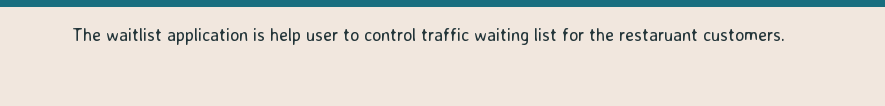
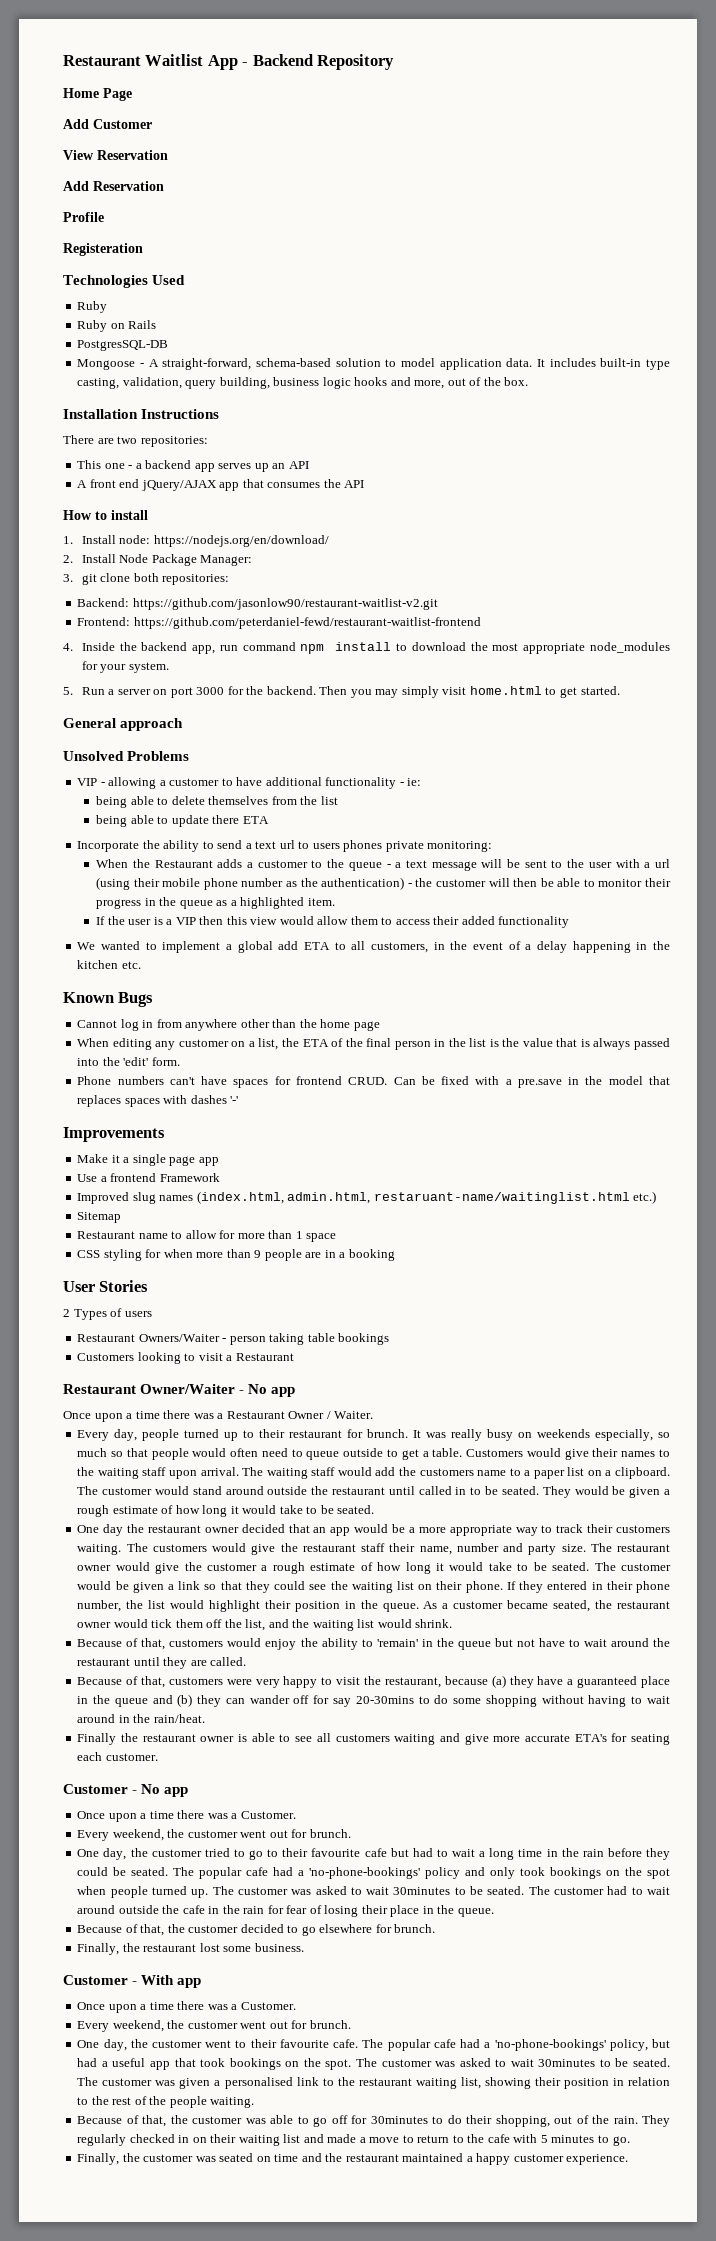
[72,28,785,45] The waitlist application is help user to control traffic waiting list for the restaruant customers. -> [63,54,395,70] [63,88,132,101] [63,119,152,129] [63,150,168,160] [63,181,164,191] [63,212,104,222] [63,243,143,256] [63,275,186,288] [77,301,108,313] [77,320,157,332] [77,340,169,351] [77,358,670,370] [77,377,529,389] [63,409,220,419] [63,435,208,447] [77,460,309,472] [77,479,365,491] [63,510,148,520] [63,535,329,547] [63,554,253,566] [63,573,230,585] [77,598,438,610] [77,617,481,629] [63,642,671,654] [81,661,169,673] [63,686,620,698] [63,718,184,731] [63,751,190,761] [77,777,422,789] [96,796,338,808] [96,815,269,827] [77,840,493,852] [96,859,670,871] [96,877,672,890] [96,897,335,909] [96,916,570,928] [77,941,670,953] [77,960,141,969] [63,992,154,1007] [77,1019,380,1031] [77,1038,671,1050] [77,1057,180,1066] [77,1076,671,1088] [77,1095,239,1107] [63,1127,165,1142] [77,1154,219,1166] [77,1173,220,1182] [77,1191,657,1204] [77,1212,122,1223] [77,1230,337,1242] [77,1249,395,1261] [63,1280,149,1292] [63,1308,152,1320] [77,1333,390,1345] [77,1352,294,1364] [63,1384,296,1397] [63,1410,374,1422] [77,1429,671,1441] [77,1448,670,1460] [77,1467,670,1479] [77,1486,671,1498] [77,1505,375,1517] [77,1524,670,1536] [77,1543,670,1555] [77,1562,672,1574] [77,1581,671,1593] [77,1600,670,1612] [77,1619,453,1631] [77,1638,670,1650] [77,1657,247,1669] [77,1675,671,1688] [77,1694,670,1707] [77,1714,205,1723] [77,1733,671,1745] [77,1752,158,1761] [63,1784,189,1797] [77,1810,296,1822] [77,1829,351,1841] [77,1848,671,1860] [77,1867,671,1879] [77,1886,671,1898] [77,1905,494,1917] [77,1924,436,1936] [77,1943,304,1955] [63,1975,202,1988] [77,2001,296,2013] [77,2020,351,2032] [77,2039,670,2051] [77,2058,670,2070] [77,2077,670,2089] [77,2096,255,2108] [77,2115,671,2127] [77,2134,630,2146] [77,2153,629,2165] Restaurant Waitlist App - Backend Repository // Home Page // Add Customer // View Reservation // Add Reservation // Profile // Registeration // Technologies Used // Ruby // Ruby on Rails // PostgresSQL-DB // Mongoose - A straight-forward, schema-based solution to model application data. It includes built-in type casting, validation, query building, business logic hooks and more, out of the box. // Installation Instructions // There are two repositories: // This one - a backend app serves up an API // A front end jQuery/AJAX app that consumes the API // How to install // 1. Install node: https://nodejs.org/en/download/ // 2. Install Node Package Manager: // 3. git clone both repositories: // Backend: https://github.com/jasonlow90/restaurant-waitlist-v2.git // Frontend: https://github.com/peterdaniel-fewd/restaurant-waitlist-frontend // 4. Inside the backend app, run command npm install to download the most appropriate node_modules for your system. // 5. Run a server on port 3000 for the backend. Then you may simply visit home.html to get started. // General approach // Unsolved Problems // VIP - allowing a customer to have additional functionality - ie: // being able to delete themselves from the list // being able to update there ETA // Incorporate the ability to send a text url to users phones private monitoring: // When the Restaurant adds a customer to the queue - a text message will be sent to the user with a url (using their mobile phone number as the authentication) - the customer will then be able to monitor their progress in the queue as a highlighted item. // If the user is a VIP then this view would allow them to access their added functionality // We wanted to implement a global add ETA to all customers, in the event of a delay happening in the kitchen etc. // Known Bugs // Cannot log in from anywhere other than the home page // When editing any customer on a list, the ETA of the final person in the list is the value that is always passed into the 'edit' form. // Phone numbers can't have spaces for frontend CRUD. Can be fixed with a pre.save in the model that replaces spaces with dashes '-' // Improvements // Make it a single page app // Use a frontend Framework // Improved slug names (index.html, admin.html, restaruant-name/waitinglist.html etc.) // Sitemap // Restaurant name to allow for more than 1 space // CSS styling for when more than 9 people are in a booking // User Stories // 2 Types of users // Restaurant Owners/Waiter - person taking table bookings // Customers looking to visit a Restaurant // Restaurant Owner/Waiter - No app // Once upon a time there was a Restaurant Owner / Waiter. // Every day, people turned up to their restaurant for brunch. It was really busy on weekends especially, so much so that people would often need to queue outside to get a table. Customers would give their names to the waiting staff upon arrival. The waiting staff would add the customers name to a paper list on a clipboard. The customer would stand around outside the restaurant until called in to be seated. They would be given a rough estimate of how long it would take to be seated. // One day the restaurant owner decided that an app would be a more appropriate way to track their customers waiting. The customers would give the restaurant staff their name, number and party size. The restaurant owner would give the customer a rough estimate of how long it would take to be seated. The customer would be given a link so that they could see the waiting list on their phone. If they entered in their phone number, the list would highlight their position in the queue. As a customer became seated, the restaurant owner would tick them off the list, and the waiting list would shrink. // Because of that, customers would enjoy the ability to 'remain' in the queue but not have to wait around the restaurant until they are called. // Because of that, customers were very happy to visit the restaurant, because (a) they have a guaranteed place in the queue and (b) they can wander off for say 20-30mins to do some shopping without having to wait around in the rain/heat. // Finally the restaurant owner is able to see all customers waiting and give more accurate ETA's for seating each customer. // Customer - No app // Once upon a time there was a Customer. // Every weekend, the customer went out for brunch. // One day, the customer tried to go to their favourite cafe but had to wait a long time in the rain before they could be seated. The popular cafe had a 'no-phone-bookings' policy and only took bookings on the spot when people turned up. The customer was asked to wait 30minutes to be seated. The customer had to wait around outside the cafe in the rain for fear of losing their place in the queue. // Because of that, the customer decided to go elsewhere for brunch. // Finally, the restaurant lost some business. // Customer - With app // Once upon a time there was a Customer. // Every weekend, the customer went out for brunch. // One day, the customer went to their favourite cafe. The popular cafe had a 'no-phone-bookings' policy, but had a useful app that took bookings on the spot. The customer was asked to wait 30minutes to be seated. The customer was given a personalised link to the restaurant waiting list, showing their position in relation to the rest of the people waiting. // Because of that, the customer was able to go off for 30minutes to do their shopping, out of the rain. They regularly checked in on their waiting list and made a move to return to the cafe with 5 minutes to go. // Finally, the customer was seated on time and the restaurant maintained a happy customer experience.

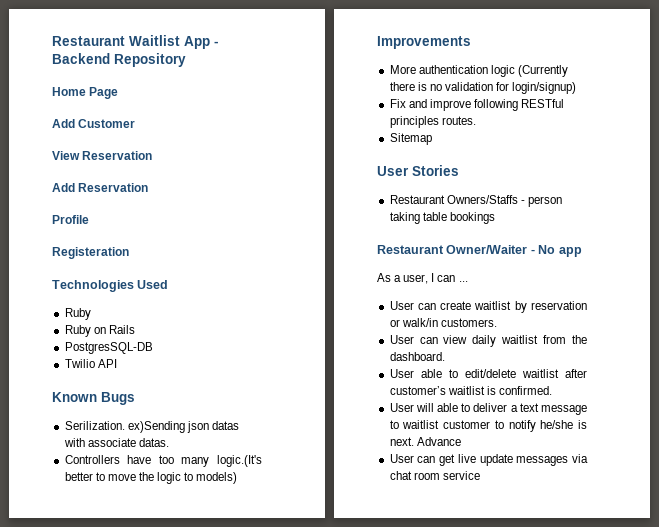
[77,358,670,370] [77,377,529,389] [63,409,220,419] [63,435,208,447] [77,460,309,472] [77,479,365,491] [63,510,148,520] [63,535,329,547] [63,554,253,566] [63,573,230,585] [77,598,438,610] [77,617,481,629] [63,642,671,654] [81,661,169,673] [63,686,620,698] [63,718,184,731] [63,751,190,761] [77,777,422,789] [96,796,338,808] [96,815,269,827] [77,840,493,852] [96,859,670,871] [96,877,672,890] [96,897,335,909] [96,916,570,928] [77,941,670,953] [77,960,141,969] [63,992,154,1007] [77,1019,380,1031] [77,1038,671,1050] [77,1057,180,1066] [77,1076,671,1088] [77,1095,239,1107] [63,1127,165,1142] [77,1154,219,1166] [77,1173,220,1182] [77,1191,657,1204] [77,1212,122,1223] [77,1230,337,1242] [77,1249,395,1261] [63,1280,149,1292] [63,1308,152,1320] [77,1334,220,1342] Mongoose - A straight-forward, schema-based solution to model application data. It includes built-in type casting, validation, query building, business logic hooks and more, out of the box. // Installation Instructions // There are two repositories: // This one - a backend app serves up an API // A front end jQuery/AJAX app that consumes the API // How to install // 1. Install node: https://nodejs.org/en/download/ // 2. Install Node Package Manager: // 3. git clone both repositories: // Backend: https://github.com/jasonlow90/restaurant-waitlist-v2.git // Frontend: https://github.com/peterdaniel-fewd/restaurant-waitlist-frontend // 4. Inside the backend app, run command npm install to download the most appropriate node_modules for your system. // 5. Run a server on port 3000 for the backend. Then you may simply visit home.html to get started. // General approach // Unsolved Problems // VIP - allowing a customer to have additional functionality - ie: // being able to delete themselves from the list // being able to update there ETA // Incorporate the ability to send a text url to users phones private monitoring: // When the Restaurant adds a customer to the queue - a text message will be sent to the user with a url (using their mobile phone number as the authentication) - the customer will then be able to monitor their progress in the queue as a highlighted item. // If the user is a VIP then this view would allow them to access their added functionality // We wanted to implement a global add ETA to all customers, in the event of a delay happening in the kitchen etc. // Known Bugs // Cannot log in from anywhere other than the home page // When editing any customer on a list, the ETA of the final person in the list is the value that is always passed into the 'edit' form. // Phone numbers can't have spaces for frontend CRUD. Can be fixed with a pre.save in the model that replaces spaces with dashes '-' // Improvements // Make it a single page app // Use a frontend Framework // Improved slug names (index.html, admin.html, restaruant-name/waitinglist.html etc.) // Sitemap // Restaurant name to allow for more than 1 space // CSS styling for when more than 9 people are in a booking // User Stories // 2 Types of users // Restaurant Owners/Waiter -> [64,359,117,368] [52,392,135,405] [64,421,239,433] [63,438,169,447] [64,455,262,467] [64,472,238,484] [377,36,471,49] [389,65,568,77] [389,82,577,94] [389,99,565,111] [389,116,476,128] [389,133,432,145] [377,165,459,176] [389,195,518,204] Twilio API // Known Bugs // Serilization. ex)Sending json datas with associate datas. // Controllers have too many logic.(It's better to move the logic to models) // Improvements // More authentication logic (Currently there is no validation for login/signup) // Fix and improve following RESTful principles routes. // Sitemap // User Stories // Restaurant Owners/Staffs
[77,1352,294,1364] // Customers looking to visit a Restaurant -> (495, 218) none
[63,1410,374,1422] [77,1429,671,1441] [77,1448,670,1460] [77,1467,670,1479] [77,1486,671,1498] [77,1505,375,1517] [77,1524,670,1536] [77,1543,670,1555] [77,1562,672,1574] [77,1581,671,1593] [77,1600,670,1612] [77,1619,453,1631] [77,1638,670,1650] [77,1657,247,1669] [77,1675,671,1688] [77,1694,670,1707] [77,1714,205,1723] [77,1733,671,1745] [77,1752,158,1761] [63,1784,189,1797] [77,1810,296,1822] [77,1829,351,1841] [77,1848,671,1860] [77,1867,671,1879] [77,1886,671,1898] [77,1905,494,1917] [77,1924,436,1936] [77,1943,304,1955] [63,1975,202,1988] [77,2001,296,2013] [77,2020,351,2032] [77,2039,670,2051] [77,2058,670,2070] [77,2077,670,2089] [77,2096,255,2108] [77,2115,671,2127] [77,2134,630,2146] [77,2153,629,2165] Once upon a time there was a Restaurant Owner / Waiter. // Every day, people turned up to their restaurant for brunch. It was really busy on weekends especially, so much so that people would often need to queue outside to get a table. Customers would give their names to the waiting staff upon arrival. The waiting staff would add the customers name to a paper list on a clipboard. The customer would stand around outside the restaurant until called in to be seated. They would be given a rough estimate of how long it would take to be seated. // One day the restaurant owner decided that an app would be a more appropriate way to track their customers waiting. The customers would give the restaurant staff their name, number and party size. The restaurant owner would give the customer a rough estimate of how long it would take to be seated. The customer would be given a link so that they could see the waiting list on their phone. If they entered in their phone number, the list would highlight their position in the queue. As a customer became seated, the restaurant owner would tick them off the list, and the waiting list would shrink. // Because of that, customers would enjoy the ability to 'remain' in the queue but not have to wait around the restaurant until they are called. // Because of that, customers were very happy to visit the restaurant, because (a) they have a guaranteed place in the queue and (b) they can wander off for say 20-30mins to do some shopping without having to wait around in the rain/heat. // Finally the restaurant owner is able to see all customers waiting and give more accurate ETA's for seating each customer. // Customer - No app // Once upon a time there was a Customer. // Every weekend, the customer went out for brunch. // One day, the customer tried to go to their favourite cafe but had to wait a long time in the rain before they could be seated. The popular cafe had a 'no-phone-bookings' policy and only took bookings on the spot when people turned up. The customer was asked to wait 30minutes to be seated. The customer had to wait around outside the cafe in the rain for fear of losing their place in the queue. // Because of that, the customer decided to go elsewhere for brunch. // Finally, the restaurant lost some business. // Customer - With app // Once upon a time there was a Customer. // Every weekend, the customer went out for brunch. // One day, the customer went to their favourite cafe. The popular cafe had a 'no-phone-bookings' policy, but had a useful app that took bookings on the spot. The customer was asked to wait 30minutes to be seated. The customer was given a personalised link to the restaurant waiting list, showing their position in relation to the rest of the people waiting. // Because of that, the customer was able to go off for 30minutes to do their shopping, out of the rain. They regularly checked in on their waiting list and made a move to return to the cafe with 5 minutes to go. // Finally, the customer was seated on time and the restaurant maintained a happy customer experience. -> [377,273,468,284] [389,301,587,313] [389,318,497,327] [389,335,587,347] [389,352,445,361] [389,369,587,378] [389,386,552,395] [389,403,587,415] [389,420,587,432] [389,437,461,446] [389,454,588,466] [389,471,480,480] As a user, I can ... // User can create waitlist by reservation or walk/in customers. // User can view daily waitlist from the dashboard. // User able to edit/delete waitlist after customer’s waitlist is confirmed. // User will able to deliver a text message to waitlist customer to notify he/she is next. Advance // User can get live update messages via chat room service

